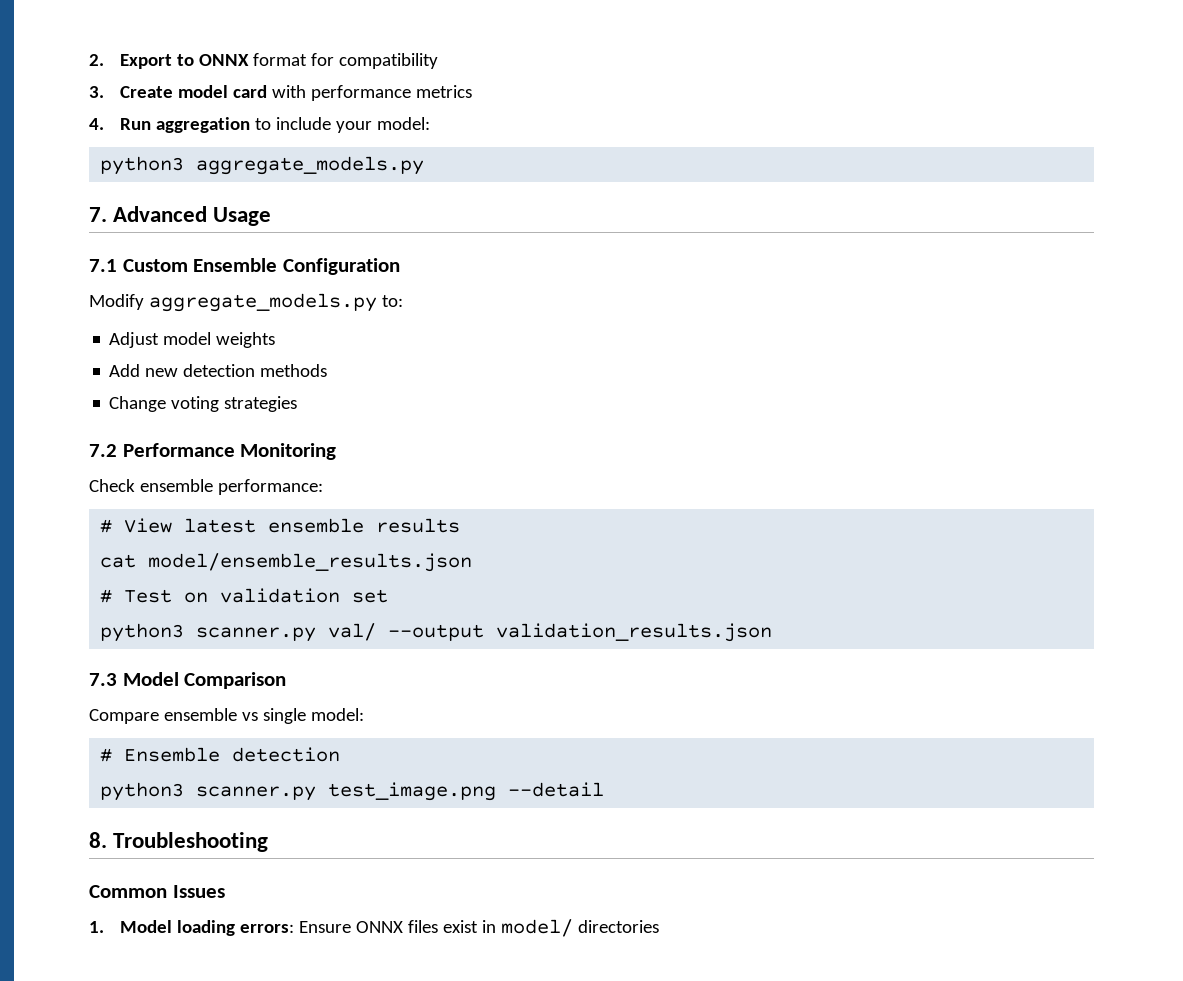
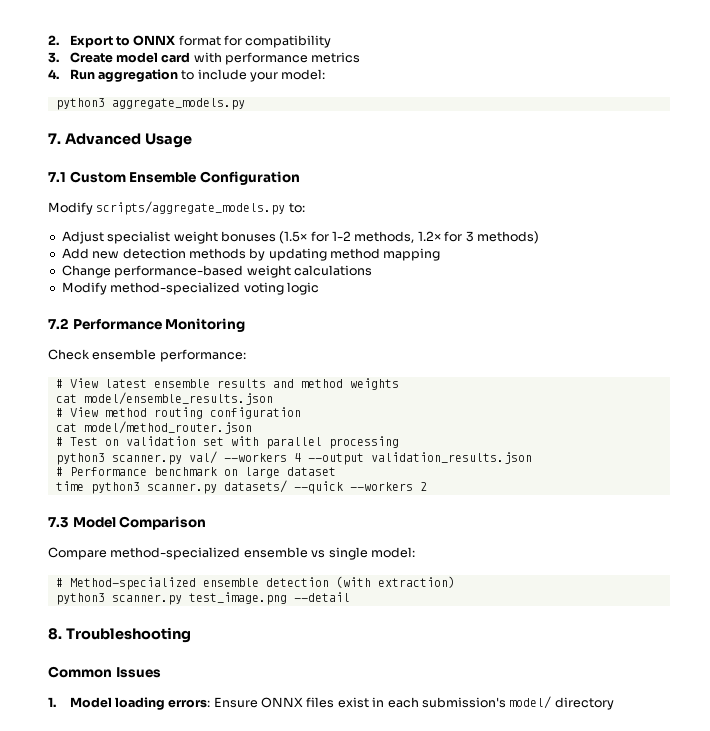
[148,293,377,312] aggregate_models.py -> [96,201,286,215] scripts/aggregate_models.py
[163,332,276,348] [109,364,328,377] [109,396,298,412] model weights // Add new detection methods // Change voting strategies -> [107,231,539,244] [61,248,441,261] [61,265,372,278] [61,282,319,295] specialist weight bonuses (1.5× for 1-2 methods, 1.2× for 3 methods) // Add new detection methods by updating method mapping // Change performance-based weight calculations // Modify method-specialized voting logic
(461, 525) none -> [272,378,399,390] and method weights
(473, 562) none -> [55,407,301,419] [55,421,252,434] // # View method routing configuration // cat model/method_router.json
(389, 596) none -> [230,436,399,449] with parallel processing
(377, 632) none -> [223,453,301,462] --workers 4
(773, 632) none -> [55,467,336,478] [55,480,427,494] // # Performance benchmark on large dataset // time python3 scanner.py datasets/ --quick --workers 2
(159, 716) none -> [110,547,241,560] method-specialized
[124,747,341,762] Ensemble detection -> [69,576,455,590] Method-specialized ensemble detection (with extraction)
[500,919,659,937] model/ directories -> [387,696,614,710] each submission's model/ directory

